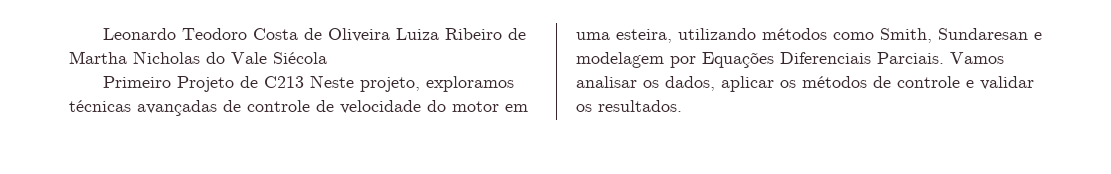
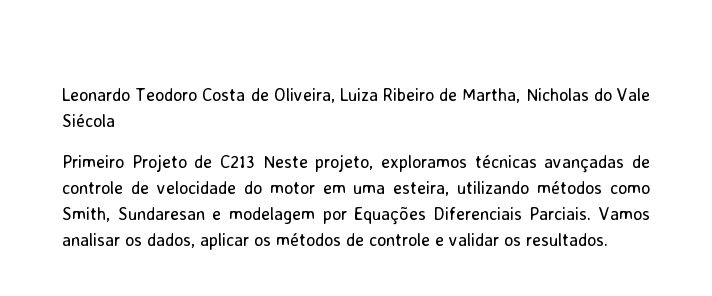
[327,28,390,42] Oliveira -> [273,88,335,103] Oliveira,
[69,51,127,64] Martha -> [462,88,521,103] Martha,

